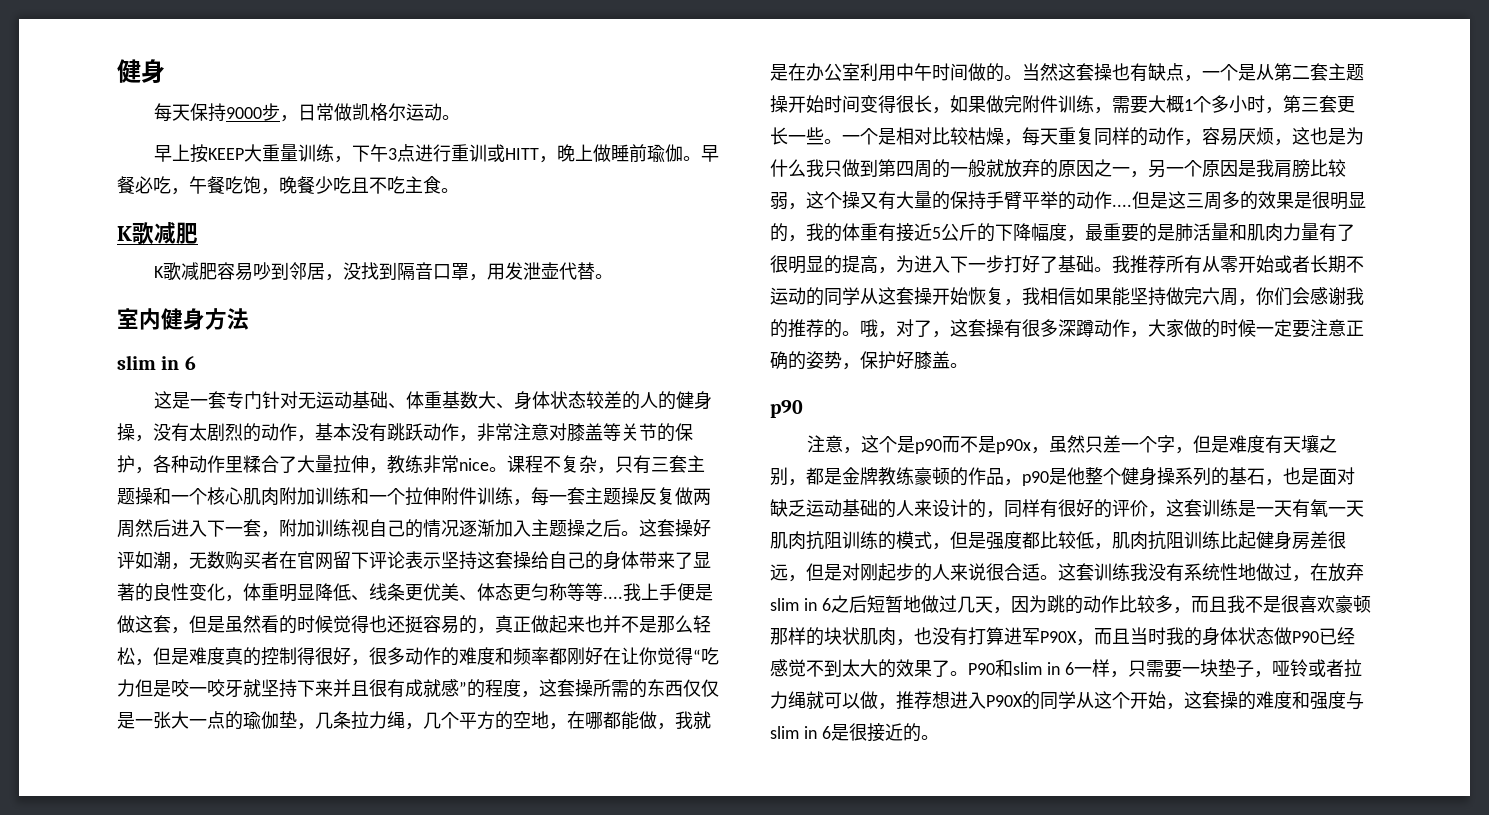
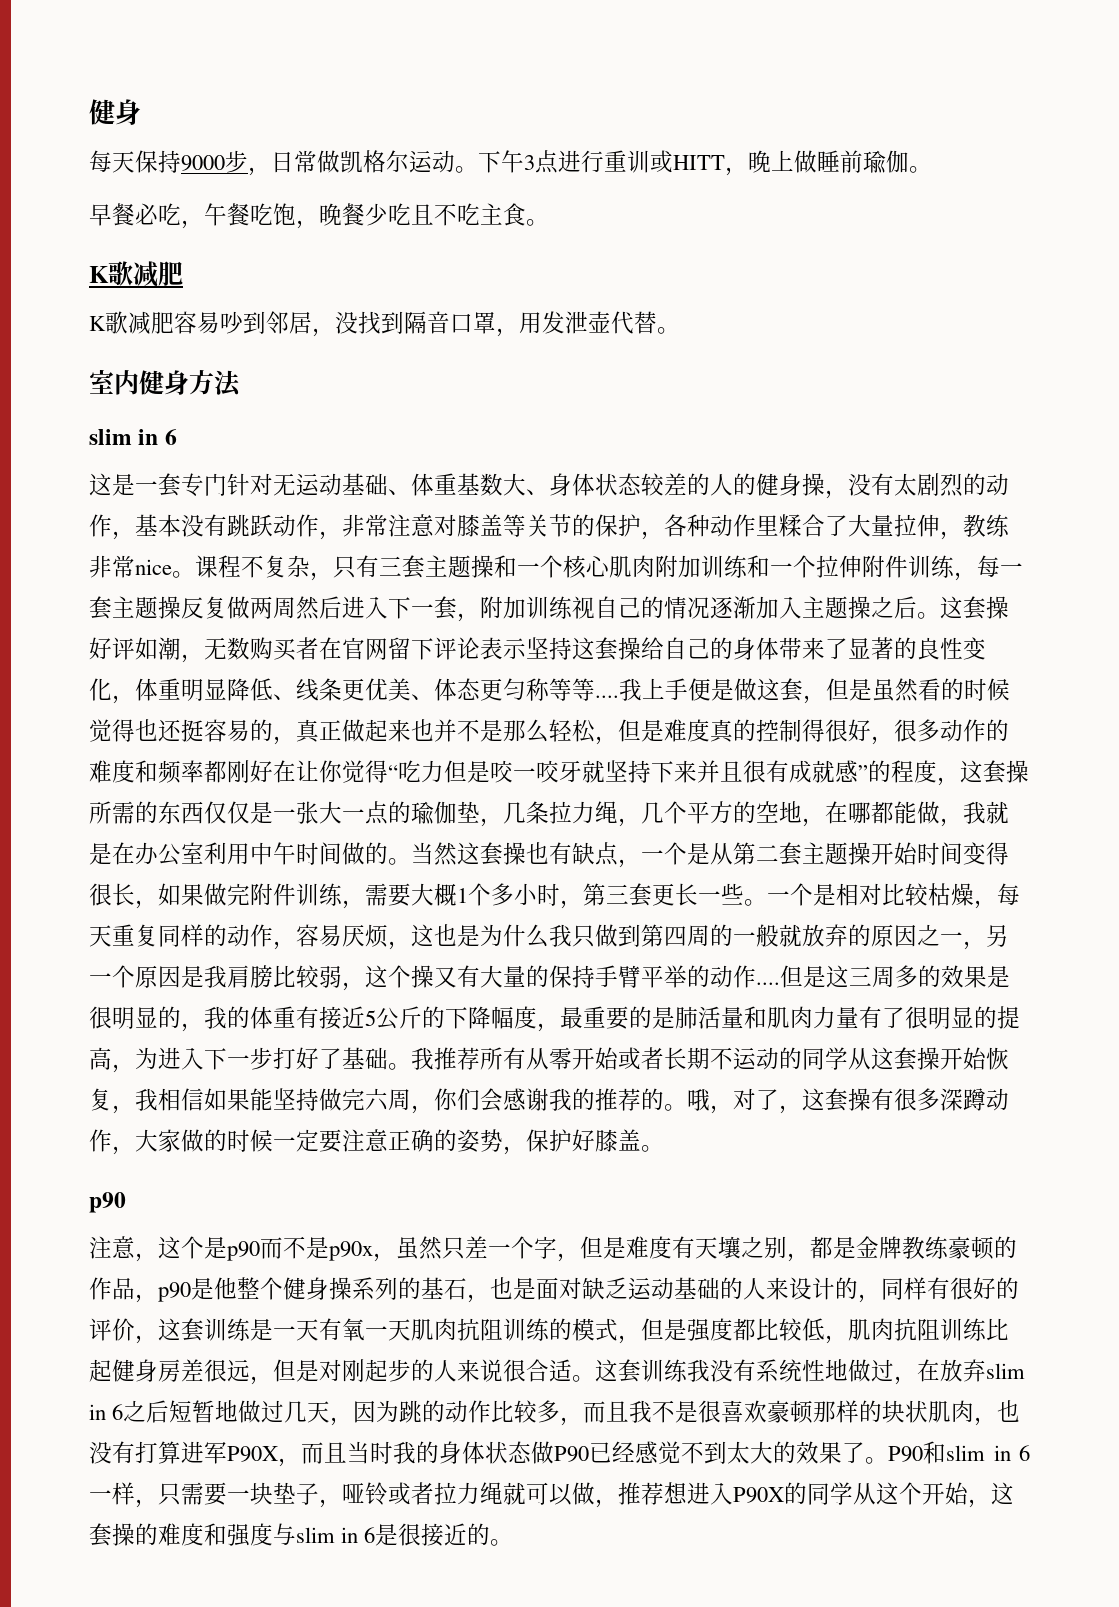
[153,144,352,163] // 早上按KEEP大重量训练， -> (478, 169) none
(701, 158) none -> (932, 169) //

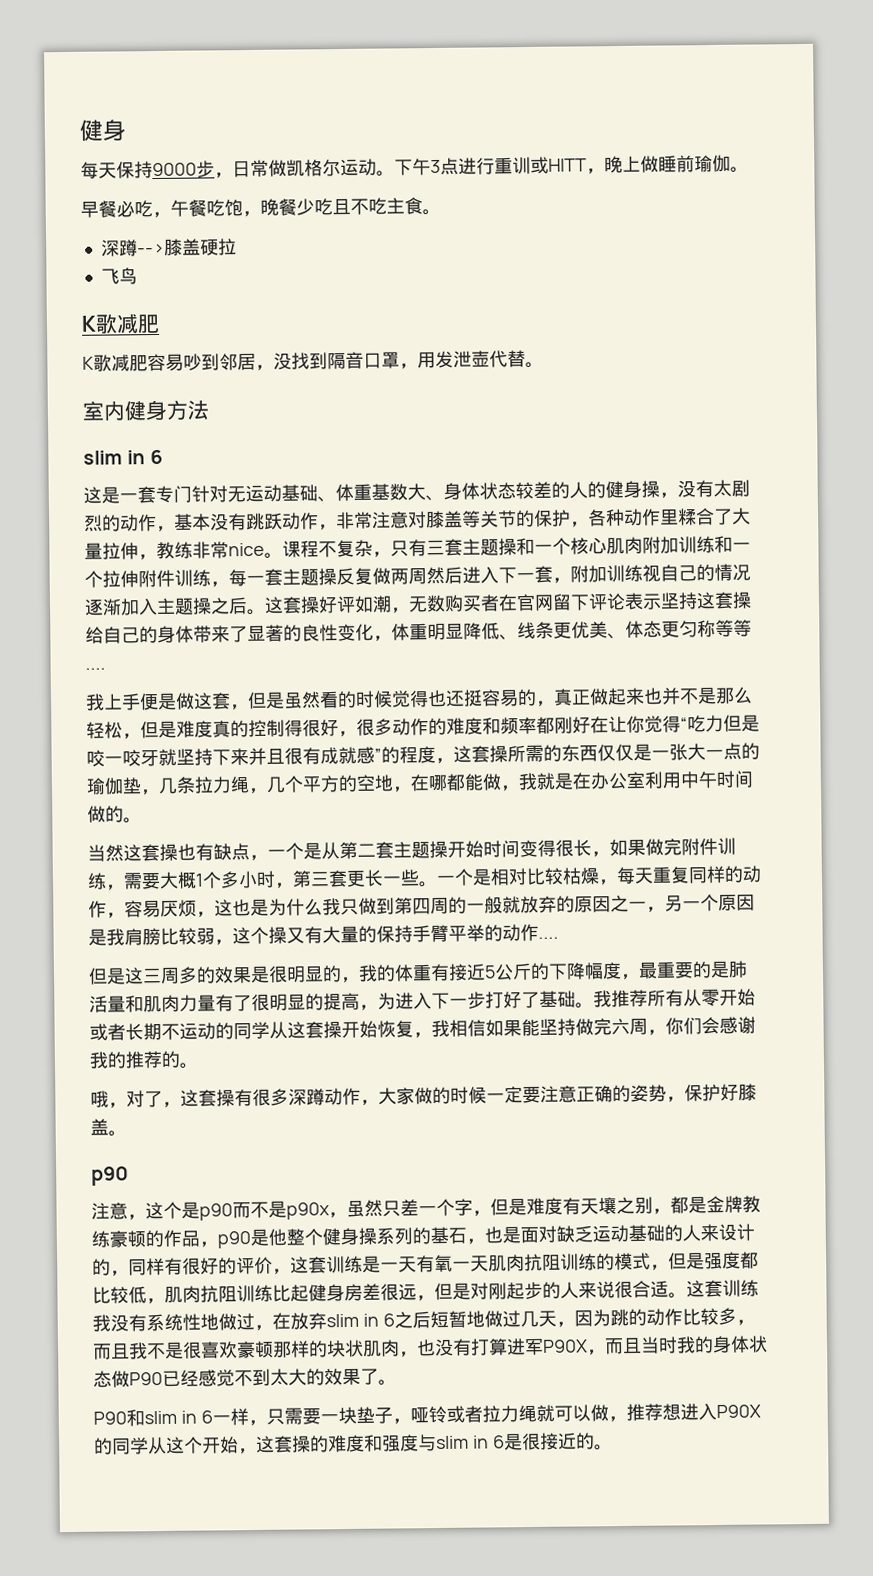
(549, 222) none -> [100,238,237,257] [100,267,138,285] // 深蹲-->膝盖硬拉 // 飞鸟
(619, 696) none -> (106, 668) //
(411, 861) none -> (142, 820) //
(780, 983) none -> (559, 937) //
(687, 1107) none -> (199, 1065) //
(888, 1460) none -> (397, 1382) //

